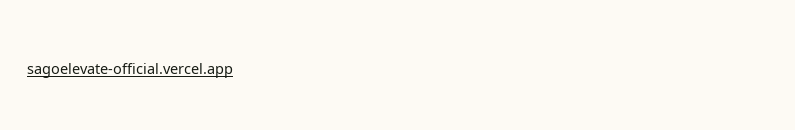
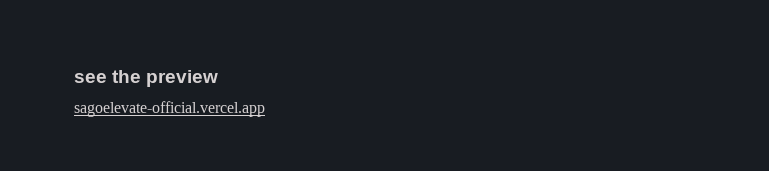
(27, 70) none -> [74,70,219,87] see the preview //

